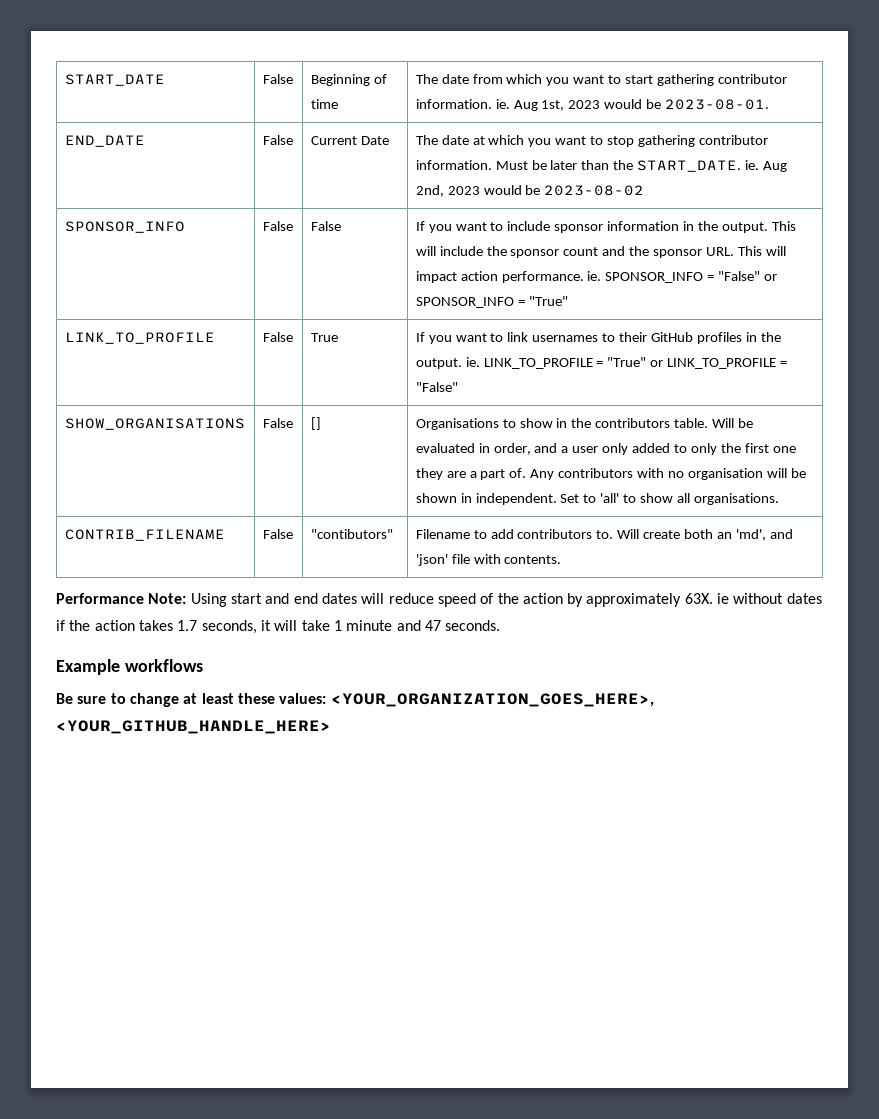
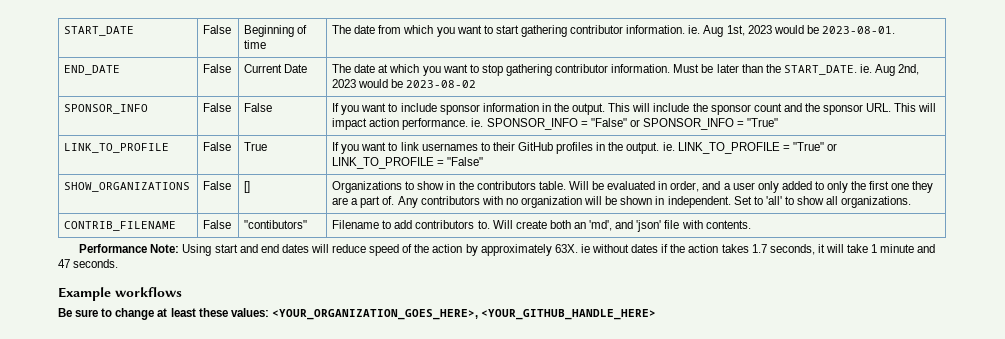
[64,418,245,430] SHOW_ORGANISATIONS -> [64,182,191,192] SHOW_ORGANIZATIONS
[415,418,499,430] Organisations -> [332,181,403,193] Organizations
[687,468,763,480] organisation -> [521,196,583,208] organization
[693,493,779,505] organisations. -> [841,196,912,208] organizations.

